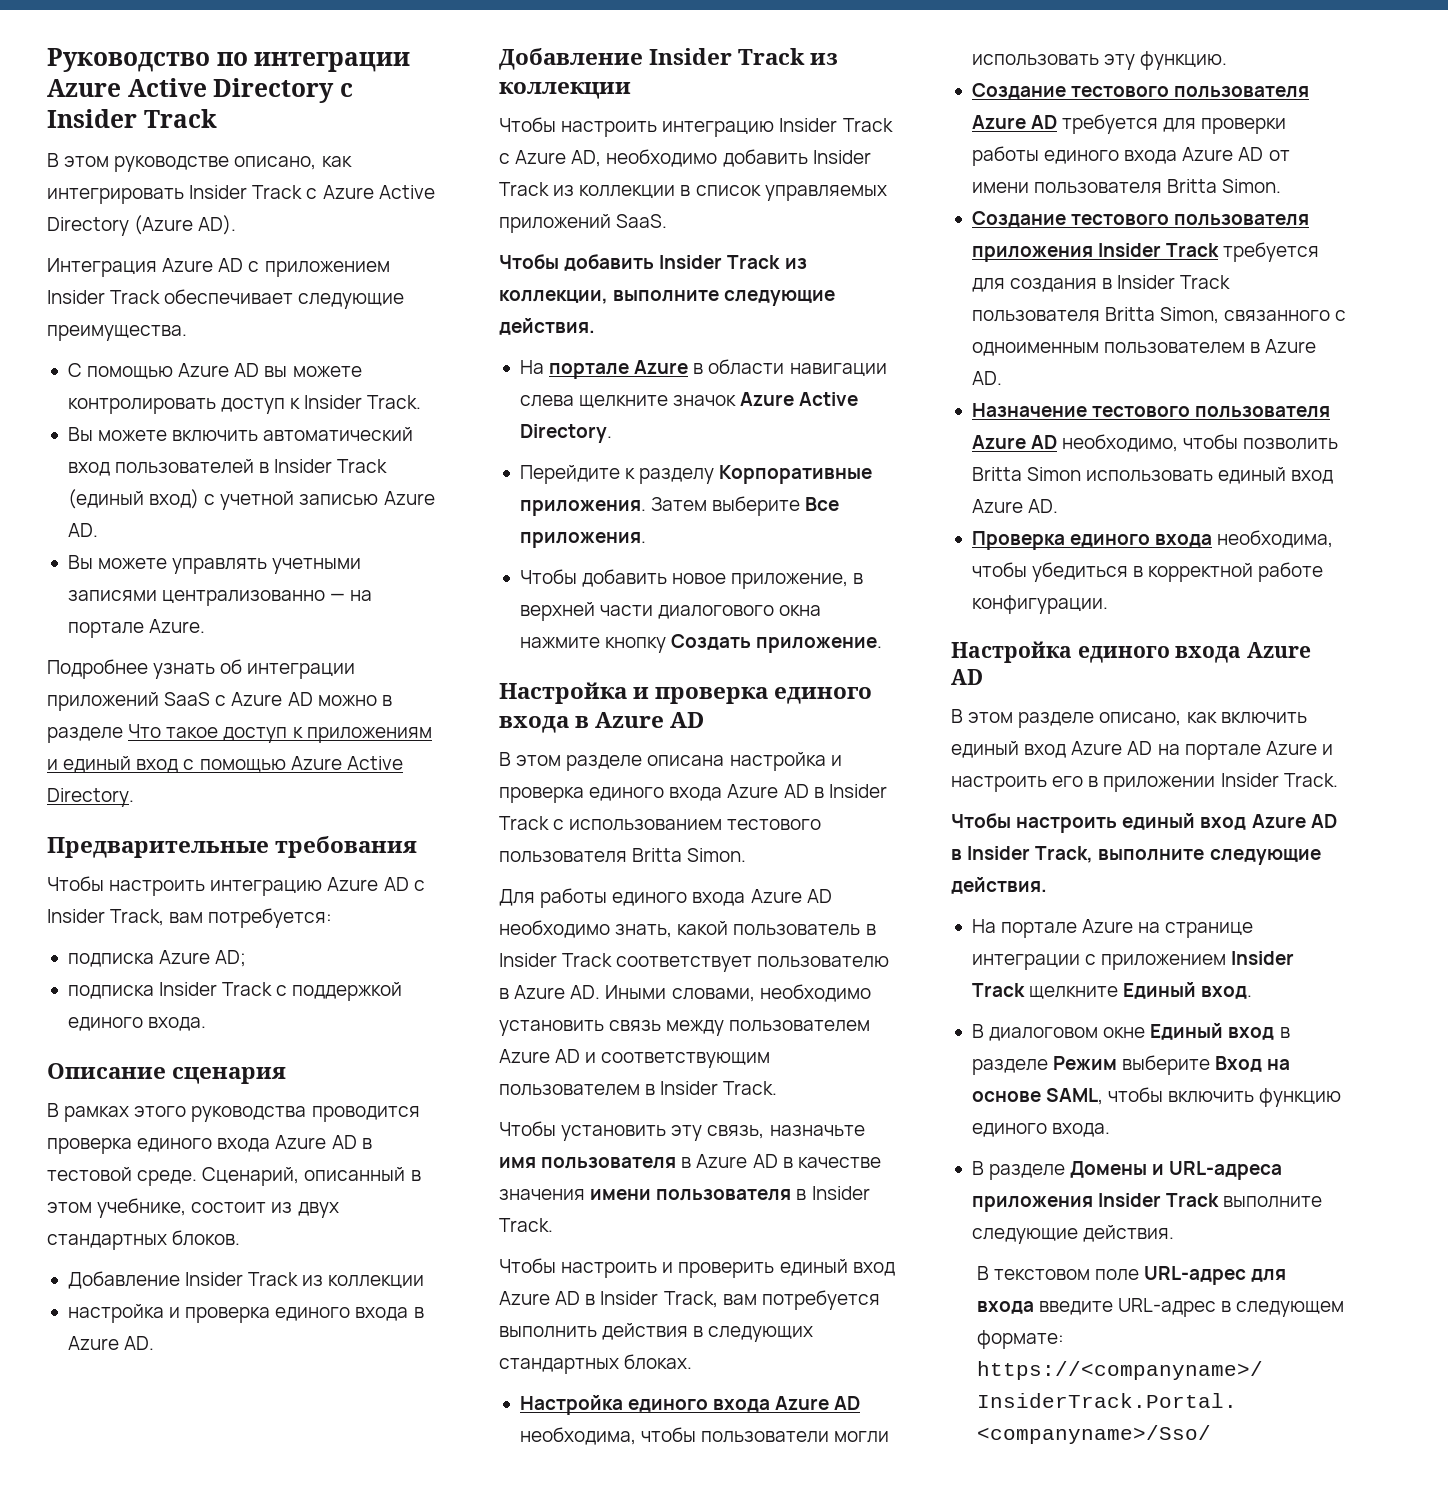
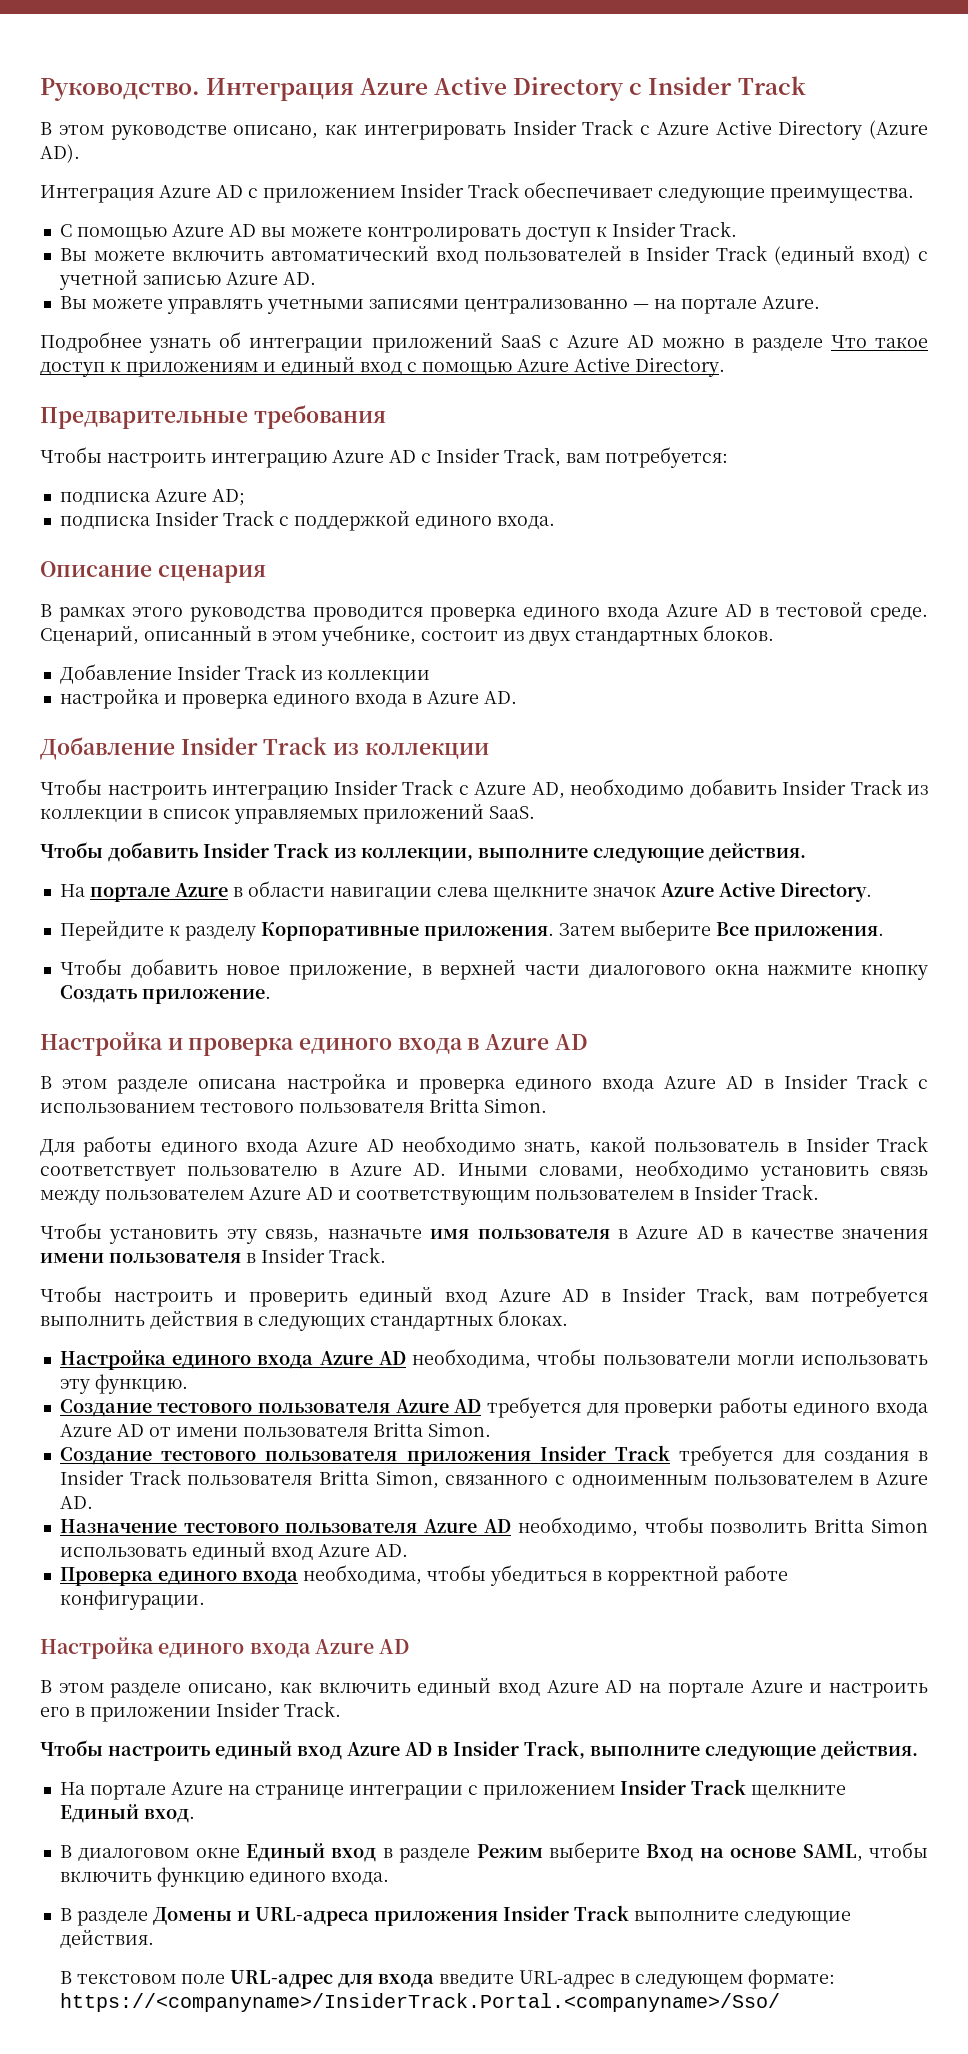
[47,48,411,72] Руководство по интеграции -> [40,78,355,101] Руководство. Интеграция

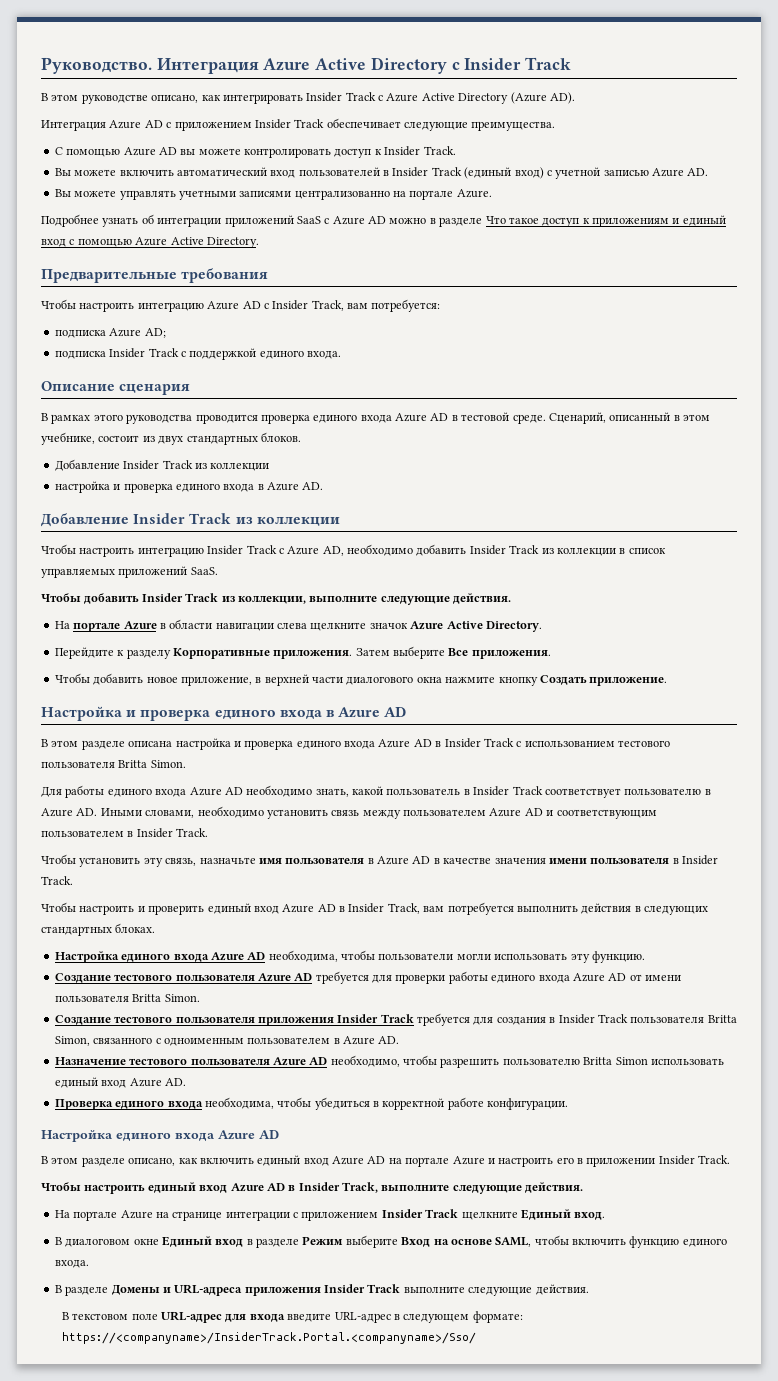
[632,304,649,309] — -> (390, 195) none
[710,1523,808,1533] позволить -> [440,1058,580,1068] разрешить пользователю

